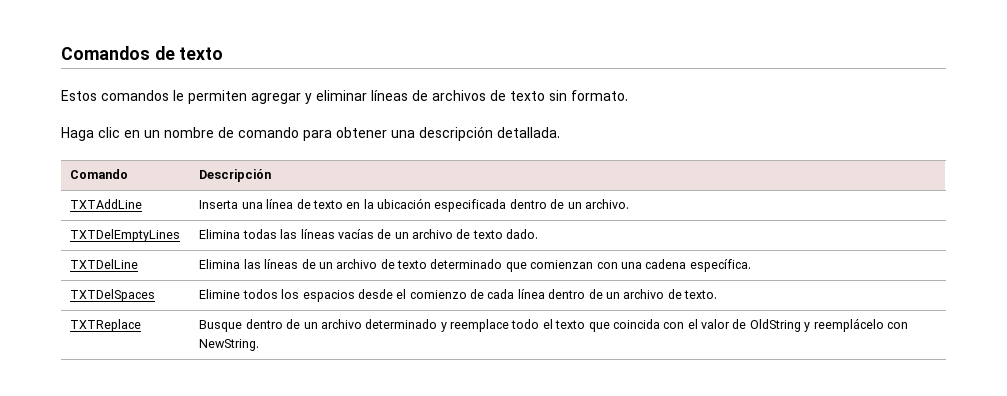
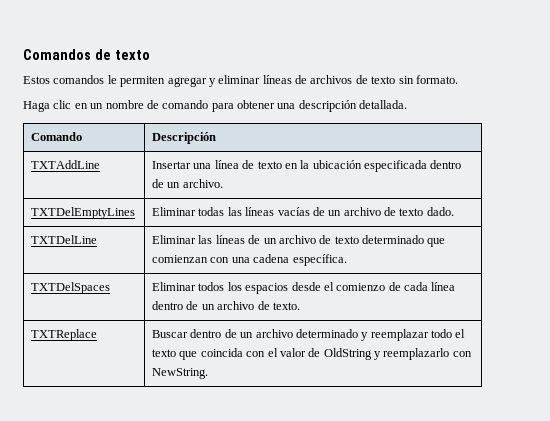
[199,200,239,209] Inserta -> [152,161,192,169] Insertar
[199,229,241,239] Elimina -> [152,207,197,216] Eliminar
[199,259,241,269] Elimina -> [152,235,197,244] Eliminar
[199,289,241,299] Elimine -> [152,282,197,291] Eliminar
[199,320,243,332] Busque -> [152,330,189,338] Buscar
[450,319,510,332] reemplace -> [370,329,429,341] reemplazar
[813,318,884,332] reemplácelo -> [383,348,450,360] reemplazarlo

